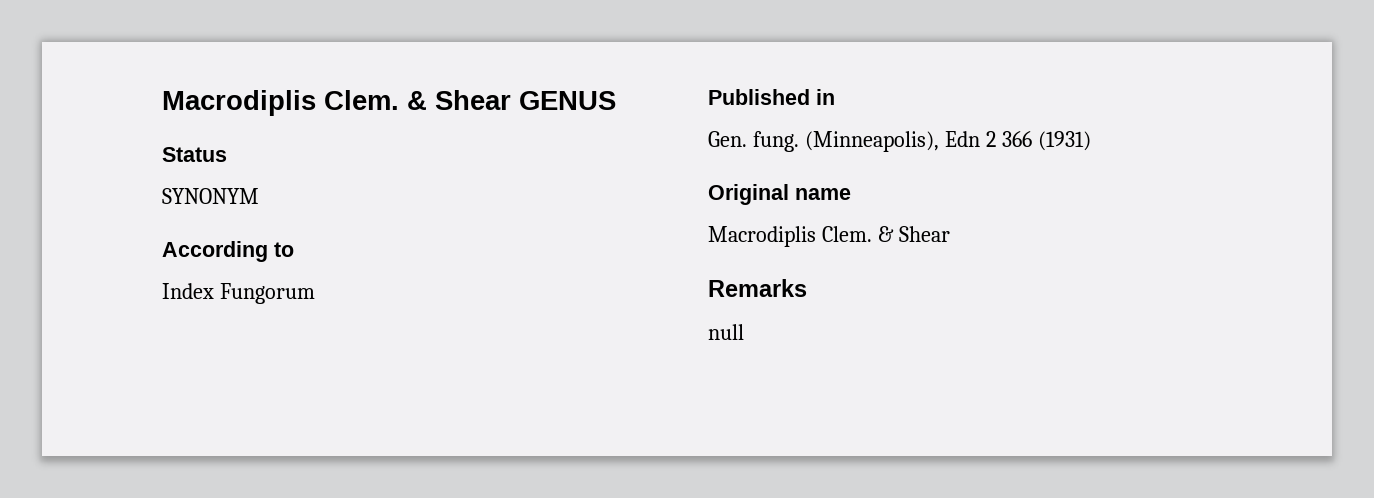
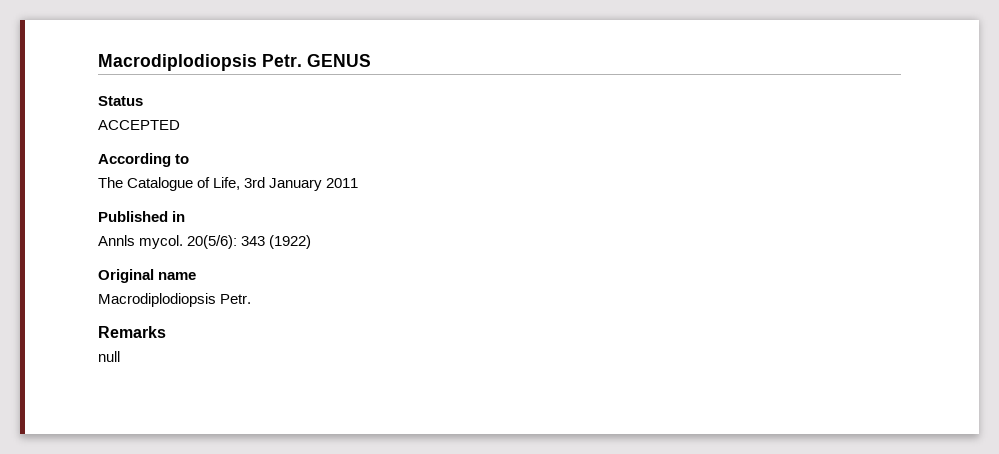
[162,90,511,116] Macrodiplis Clem. & Shear -> [98,54,302,71] Macrodiplodiopsis Petr.
[162,188,259,204] SYNONYM -> [98,120,180,130] ACCEPTED
[162,283,315,304] [708,89,835,105] [708,131,1091,152] [708,184,851,205] [708,226,950,247] Index Fungorum // Published in // Gen. fung. (Minneapolis), Edn 2 366 (1931) // Original name // Macrodiplis Clem. & Shear -> [98,177,359,191] [98,211,186,222] [98,235,312,249] [98,269,197,283] [98,293,252,307] The Catalogue of Life, 3rd January 2011 // Published in // Annls mycol. 20(5/6): 343 (1922) // Original name // Macrodiplodiopsis Petr.

